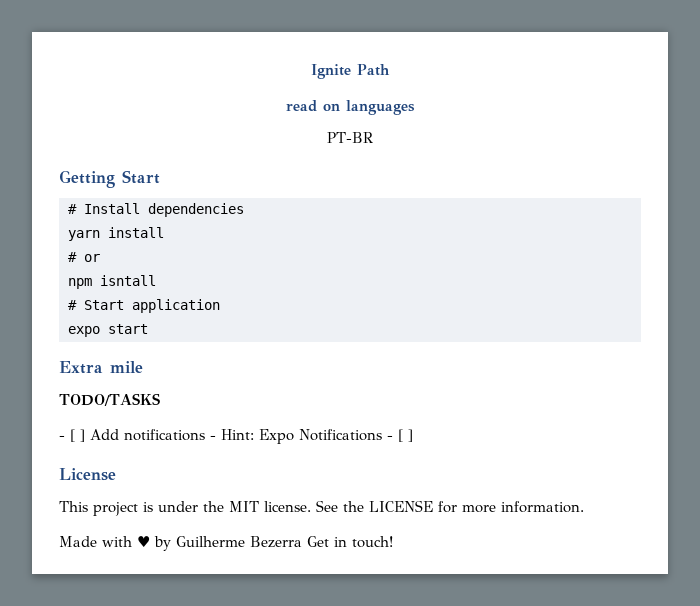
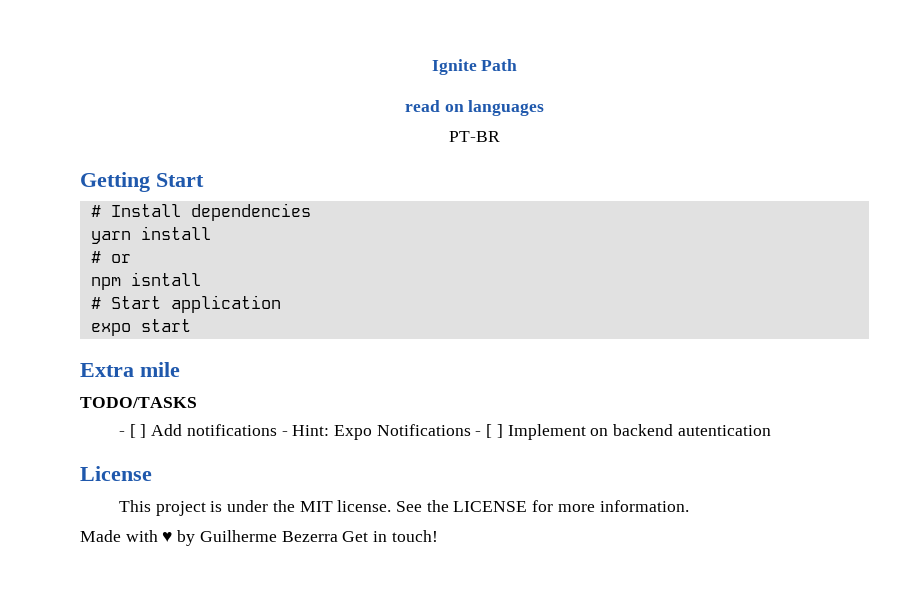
(413, 435) none -> [507,424,771,440] Implement on backend autentication

